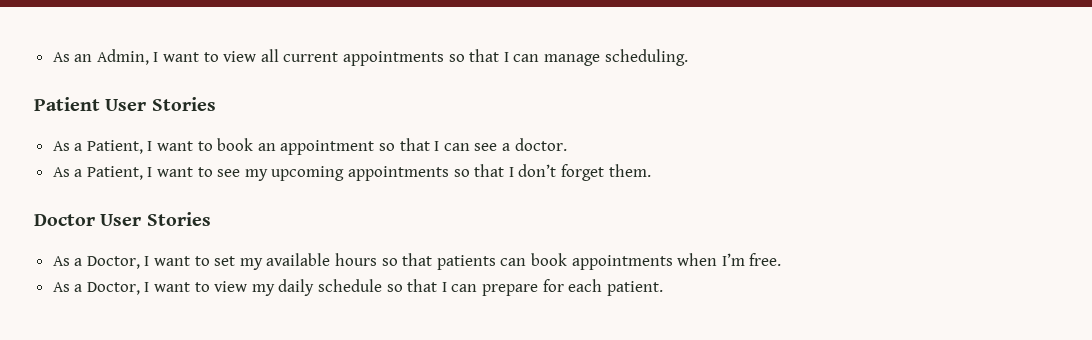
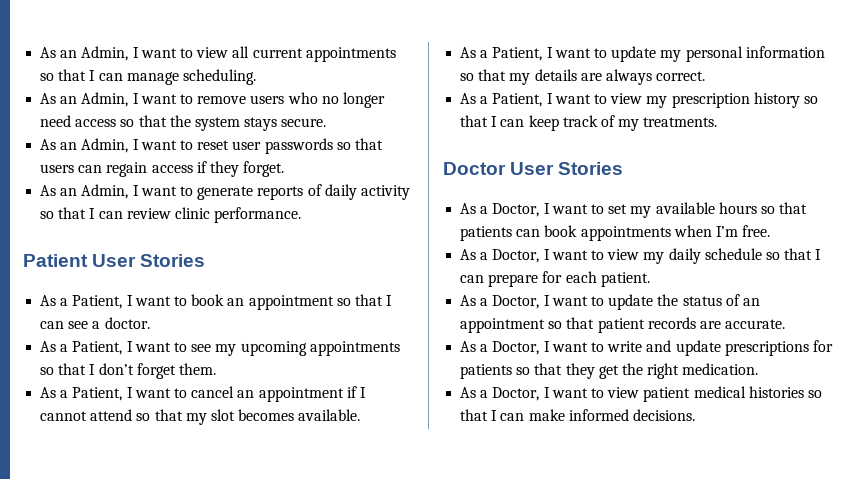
(688, 57) none -> [40,92,385,108] [40,115,327,131] [40,138,383,154] [40,161,285,177] [40,184,410,200] [40,207,302,223] // As an Admin, I want to remove users who no longer need access so that the system stays secure. // As an Admin, I want to reset user passwords so that users can regain access if they forget. // As an Admin, I want to generate reports of daily activity so that I can review clinic performance.
(651, 170) none -> [40,386,366,402] [40,409,361,425] [460,46,825,62] [460,69,706,85] [460,92,818,108] [460,115,718,131] // As a Patient, I want to cancel an appointment if I cannot attend so that my slot becomes available. // As a Patient, I want to update my personal information so that my details are always correct. // As a Patient, I want to view my prescription history so that I can keep track of my treatments.
(663, 288) none -> [460,294,760,310] [460,317,786,333] [460,340,833,356] [460,363,759,379] [460,386,822,402] [460,409,695,421] // As a Doctor, I want to update the status of an appointment so that patient records are accurate. // As a Doctor, I want to write and update prescriptions for patients so that they get the right medication. // As a Doctor, I want to view patient medical histories so that I can make informed decisions.

